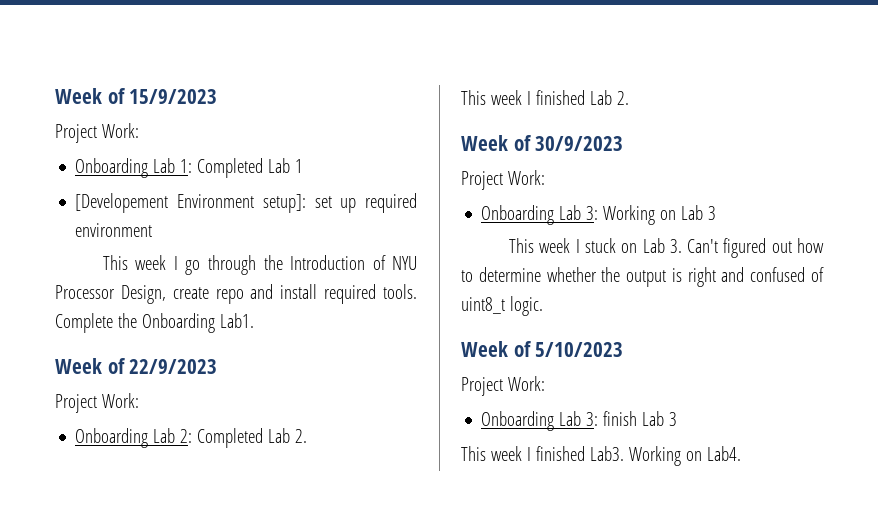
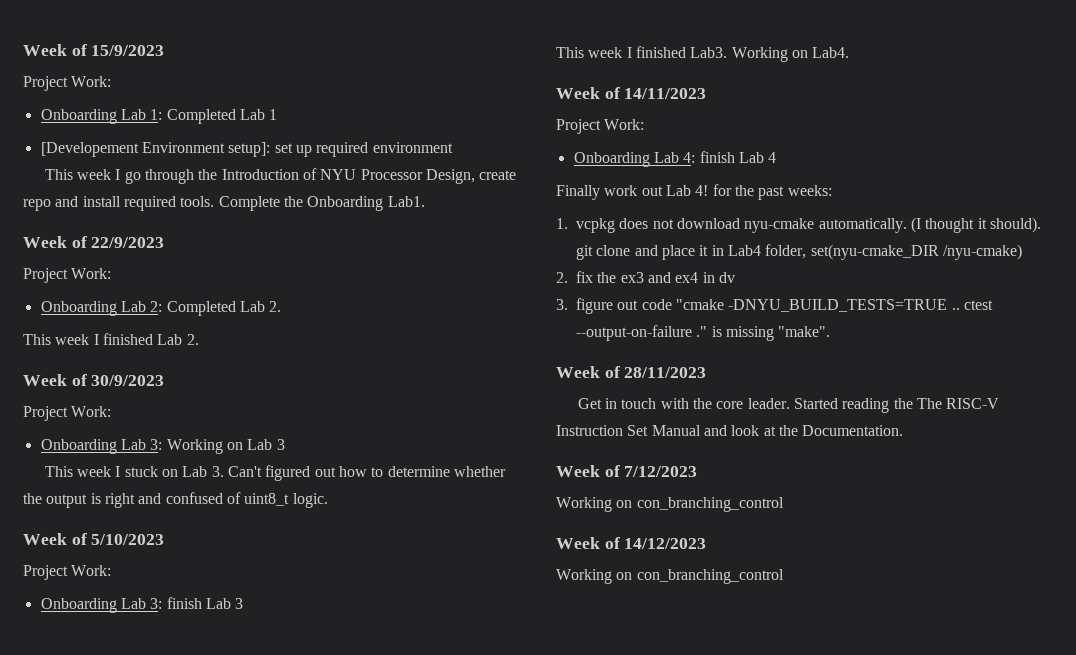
(741, 453) none -> [556,87,707,99] [556,119,645,134] [573,151,777,167] [556,184,832,200] [556,217,1041,233] [576,244,1022,260] [556,271,735,283] [556,298,993,314] [576,325,831,341] [556,366,707,378] [577,398,1000,413] [556,425,904,436] [556,465,698,477] [556,497,784,512] [556,537,707,549] [556,569,784,584] // Week of 14/11/2023 // Project Work: // Onboarding Lab 4: finish Lab 4 // Finally work out Lab 4! for the past weeks: // 1. vcpkg does not download nyu-cmake automatically. (I thought it should). git clone and place it in Lab4 folder, set(nyu-cmake_DIR /nyu-cmake) // 2. fix the ex3 and ex4 in dv // 3. figure out code "cmake -DNYU_BUILD_TESTS=TRUE .. ctest --output-on-failure ." is missing "make". // Week of 28/11/2023 // Get in touch with the core leader. Started reading the The RISC-V Instruction Set Manual and look at the Documentation. // Week of 7/12/2023 // Working on con_branching_control // Week of 14/12/2023 // Working on con_branching_control

